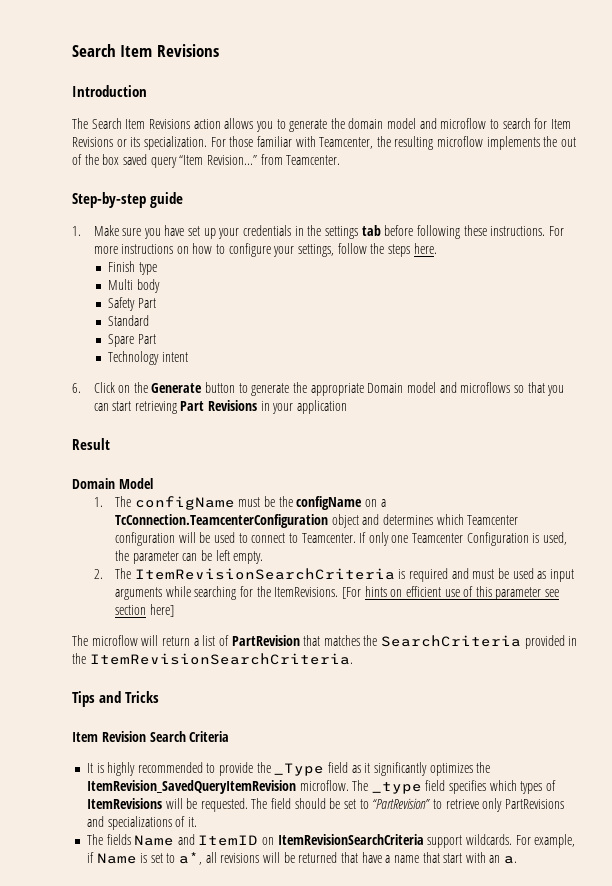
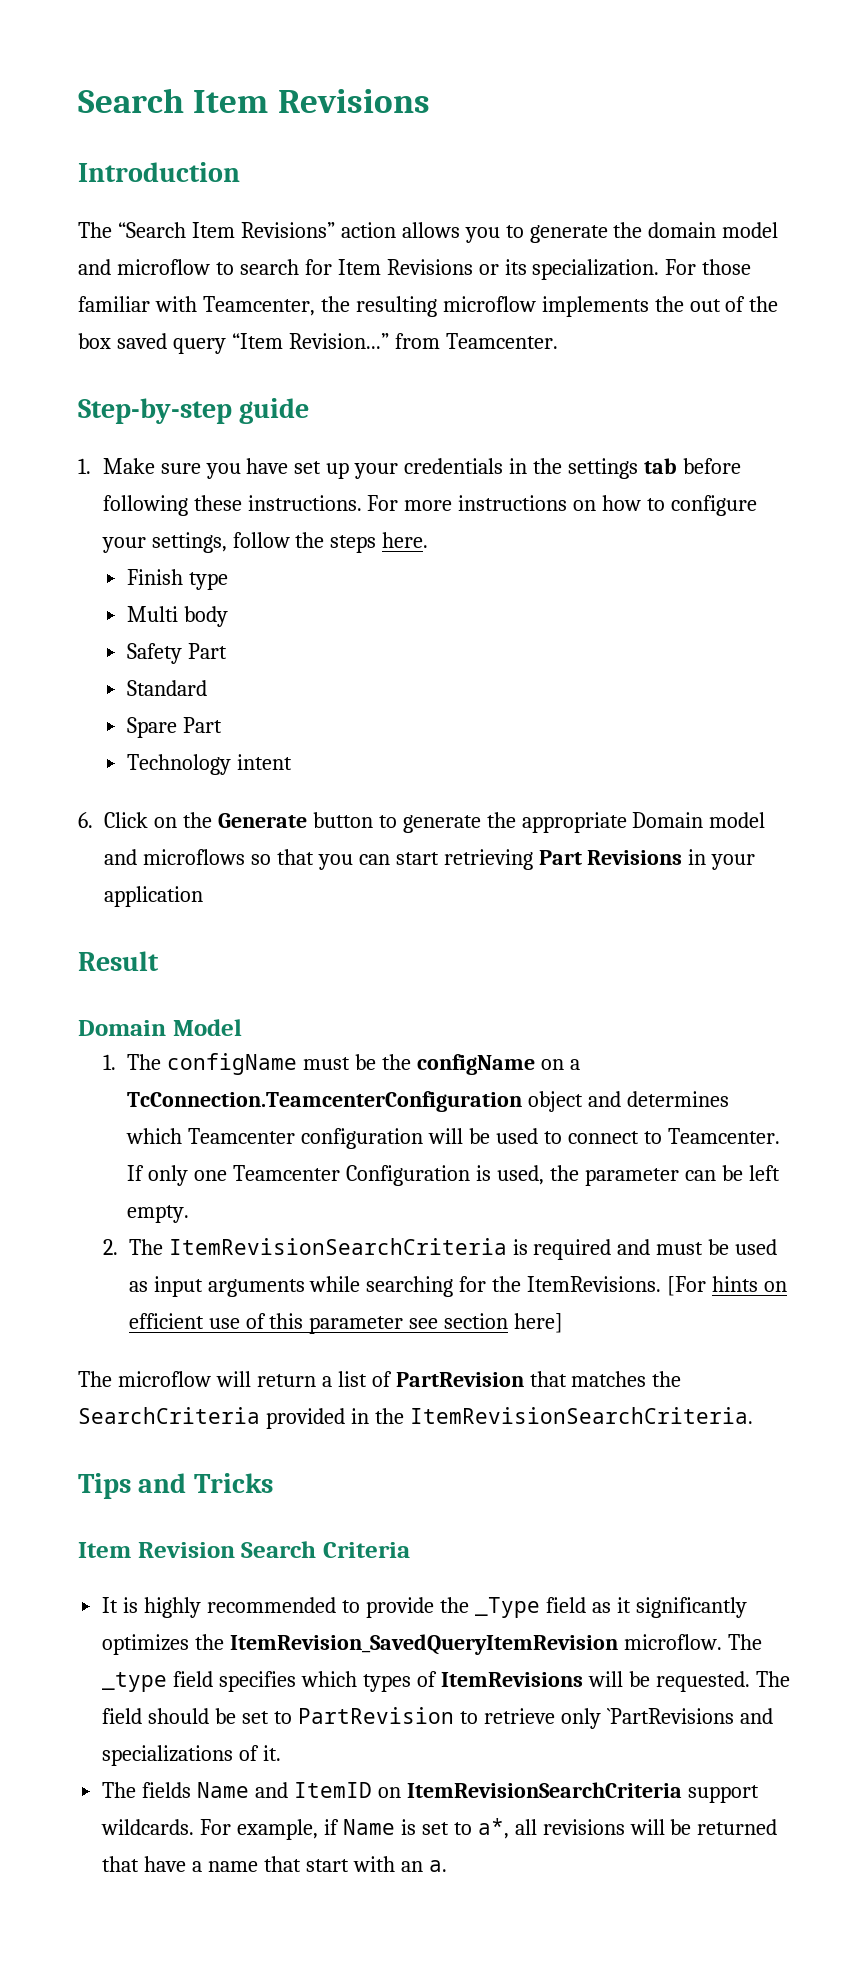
[91,118,190,129] Search Item Revisions -> [117,222,335,238] “Search Item Revisions”
[372,798,431,809] “PartRevision” -> [297,1707,454,1724] PartRevision
[504,799,564,809] PartRevisions -> [606,1708,734,1724] `PartRevisions

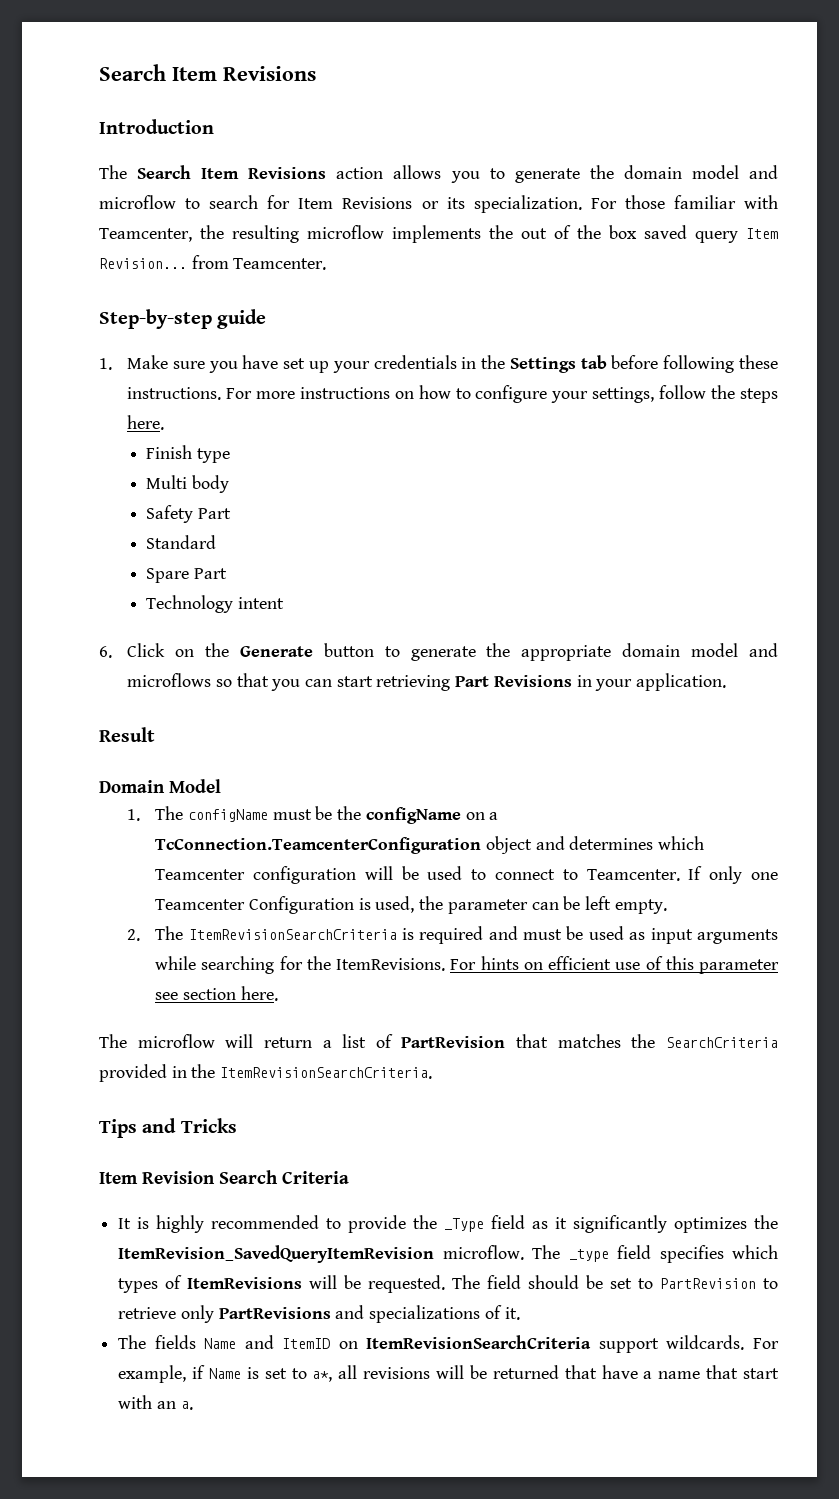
[117,222,335,238] “Search Item Revisions” -> [137,165,327,179] Search Item Revisions
[231,333,389,349] “Item Revision...” -> [746,228,778,239] [99,258,187,269] Item Revision...
[568,458,639,479] settings -> [509,357,576,373] Settings
[632,812,704,828] Domain -> [622,643,681,657] domain
[104,886,203,907] application -> [636,673,727,691] application.
[667,1276,707,1296] [For -> [450,959,477,970] For
[514,1313,564,1333] here] -> [240,986,278,1001] here.
[606,1708,734,1724] `PartRevisions -> [218,1307,331,1319] PartRevisions

